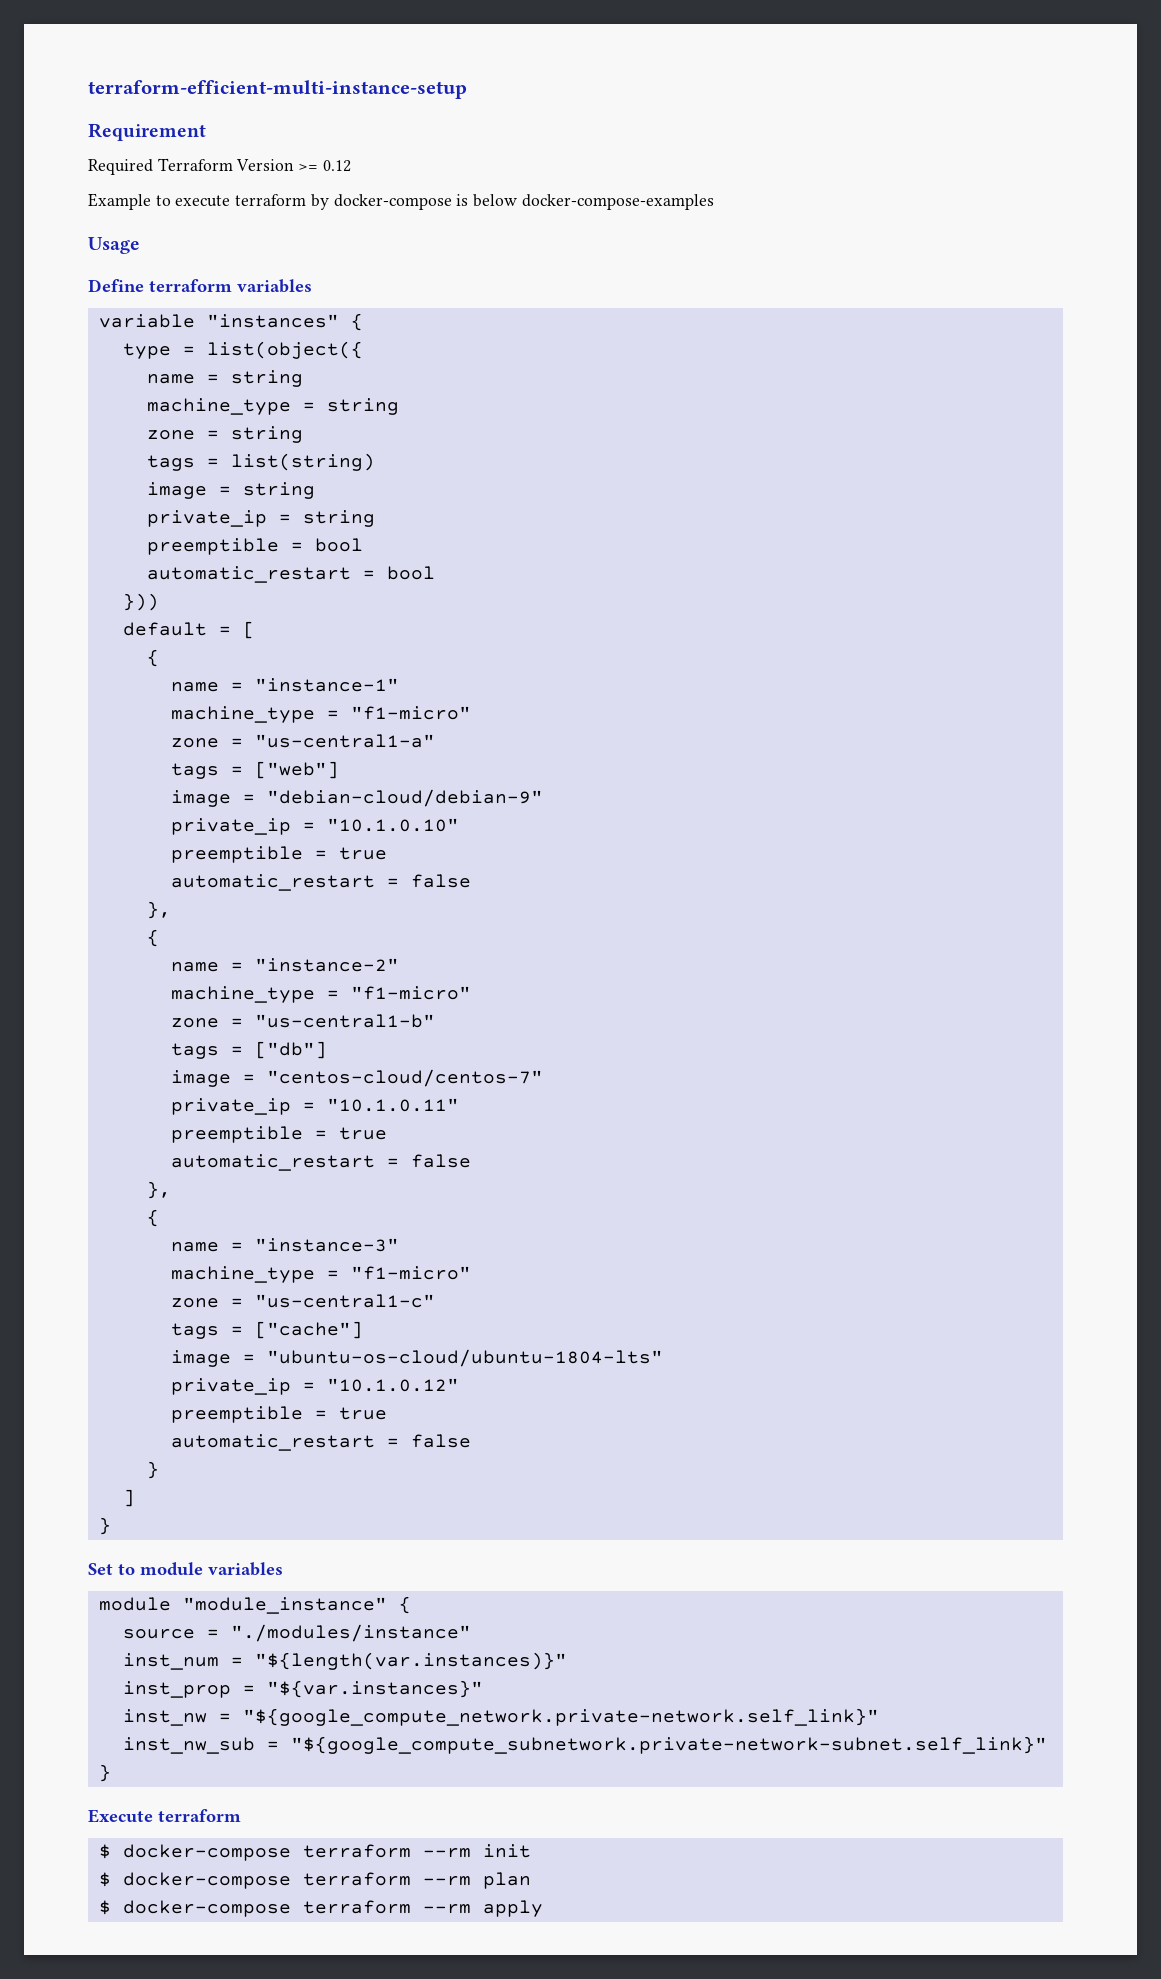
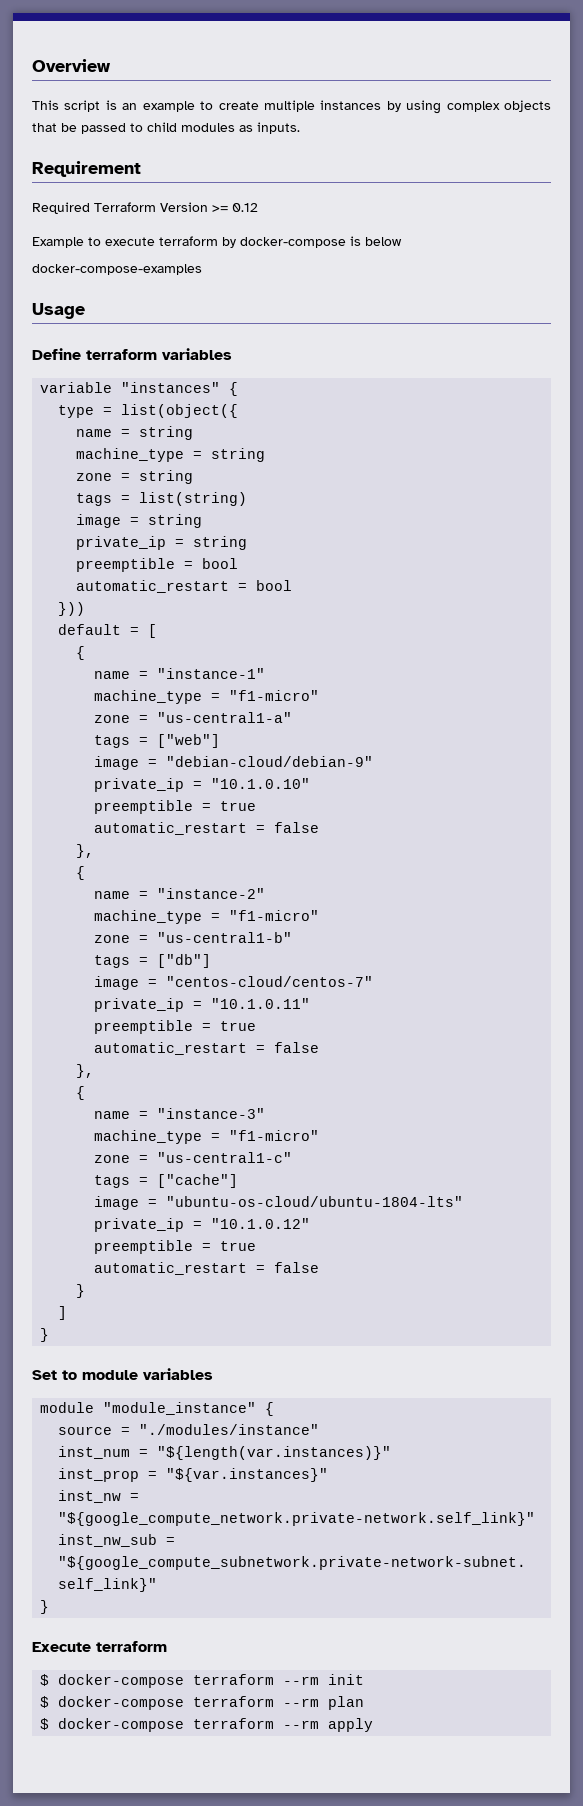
[88,80,467,99] terraform-efficient-multi-instance-setup -> [32,59,111,72] [32,100,551,114] [32,122,300,134] Overview // This script is an example to create multiple instances by using complex objects that be passed to child modules as inputs.
(518, 200) none -> (402, 241) //

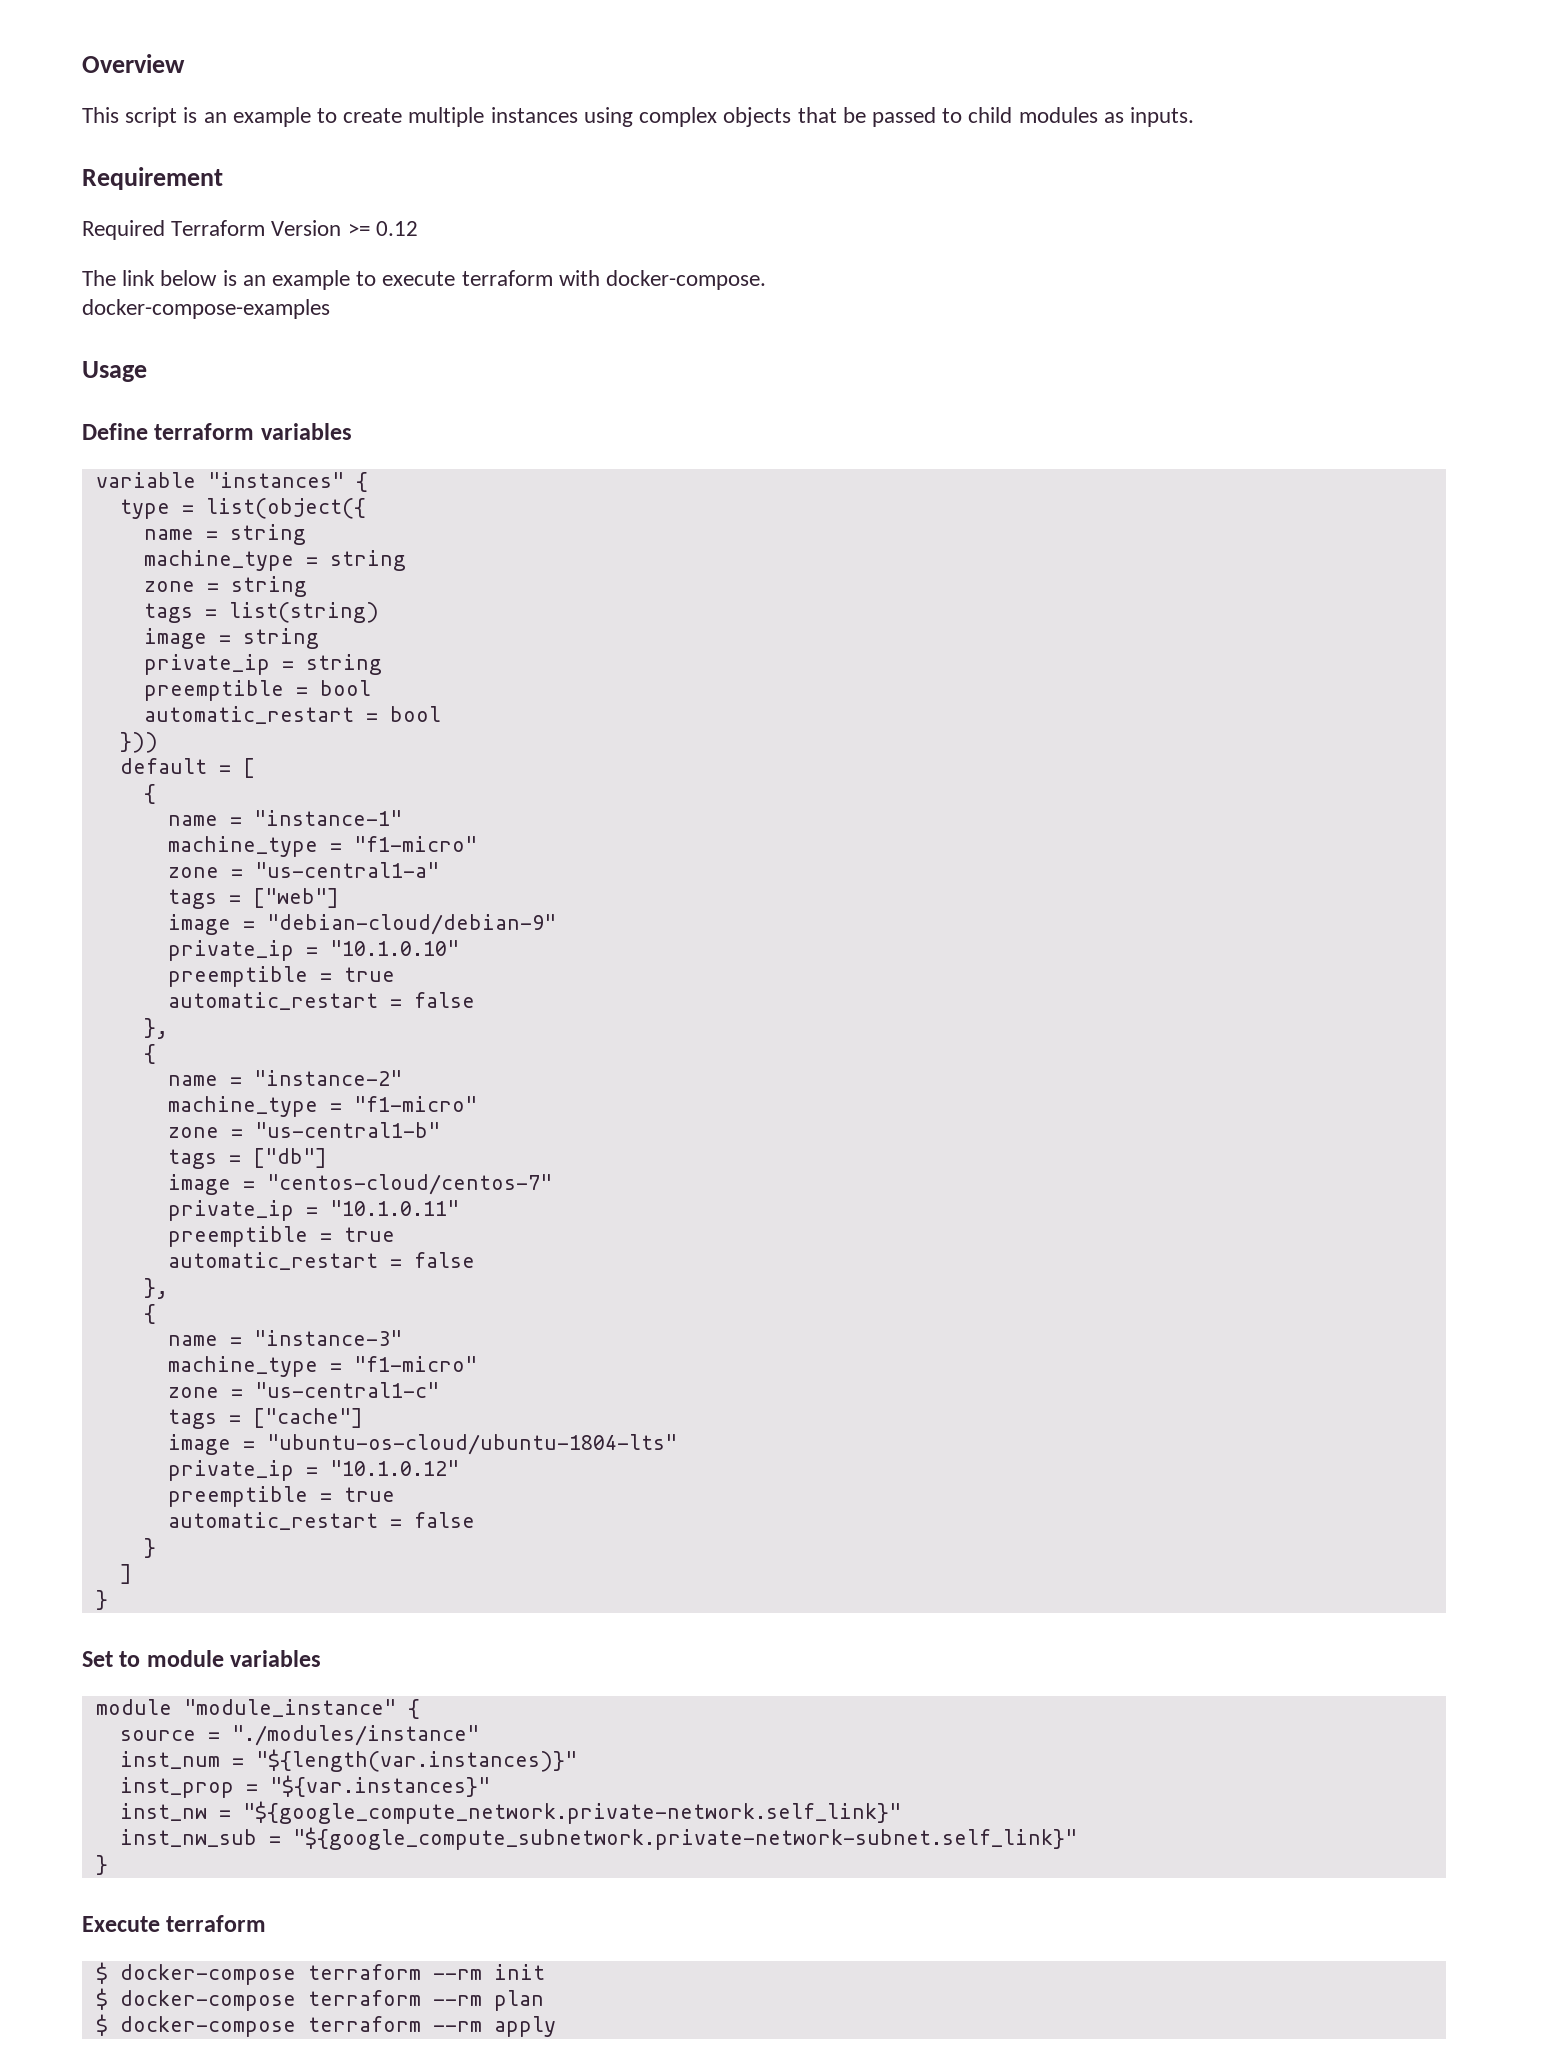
[386,101,401,112] by -> (578, 115) none
[32,236,402,248] Example to execute terraform by docker-compose is below -> [82,270,767,290] The link below is an example to execute terraform with docker-compose.

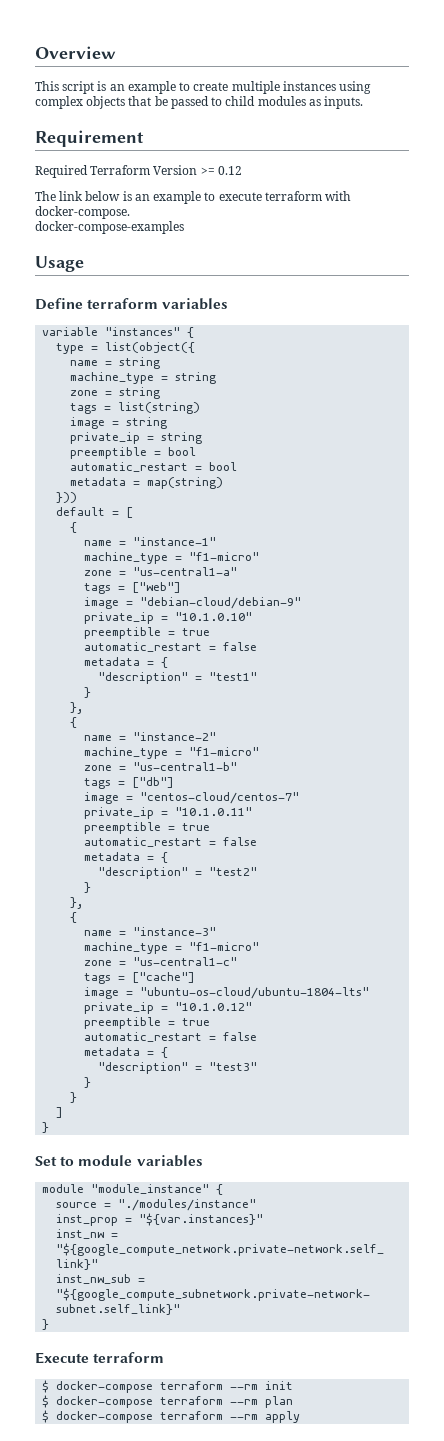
(441, 714) none -> [70,477,224,489] // metadata = map(string)
(475, 1000) none -> [84,657,169,668] [98,672,258,684] [84,687,92,698] // metadata = { // "description" = "test1" // }
(475, 1260) none -> [84,852,169,863] [98,867,258,879] [84,882,92,893] // metadata = { // "description" = "test2" // }
(475, 1520) none -> [84,1047,169,1058] [98,1062,258,1074] [84,1077,92,1088] // metadata = { // "description" = "test3" // }
[119,1749,577,1772] // inst_num = "${length(var.instances)}" -> (257, 1205) none

